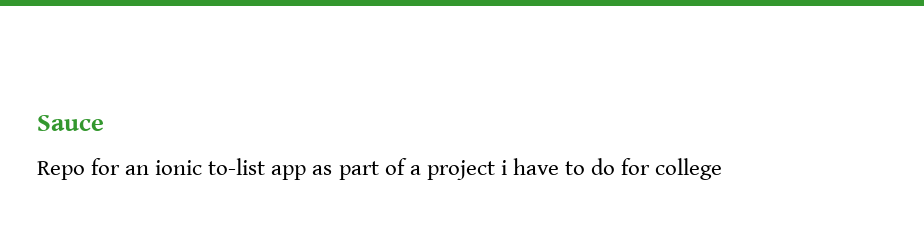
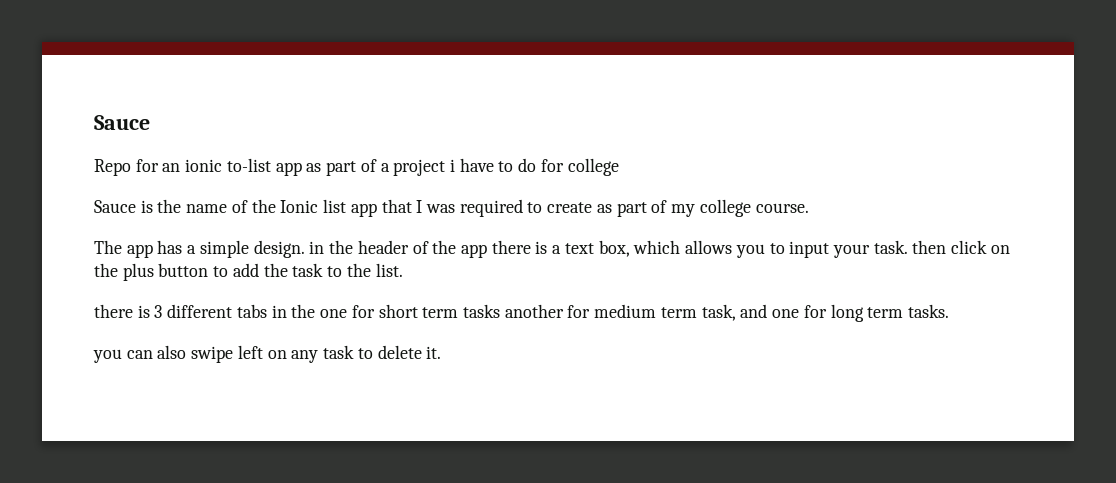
(723, 169) none -> [94,199,809,217] [94,240,1010,258] [94,263,403,281] [94,304,949,322] [93,345,442,363] // Sauce is the name of the Ionic list app that I was required to create as part of my college course. // The app has a simple design. in the header of the app there is a text box, which allows you to input your task. then click on the plus button to add the task to the list. // there is 3 different tabs in the one for short term tasks another for medium term task, and one for long term tasks. // you can also swipe left on any task to delete it.

